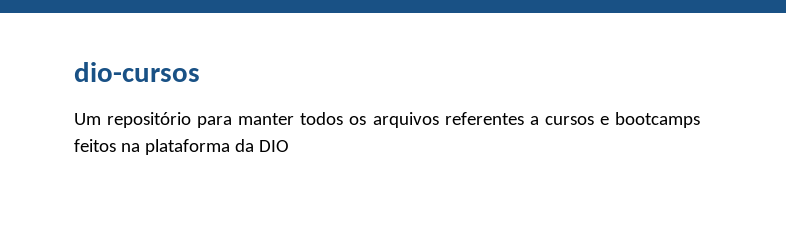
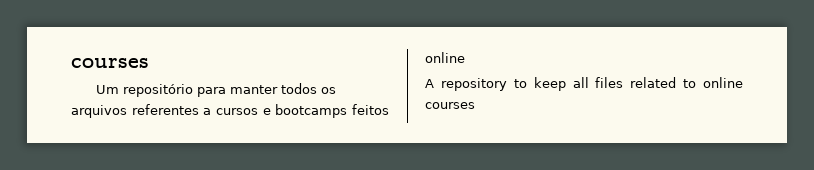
[74,62,200,82] dio-cursos -> [71,58,149,68] courses
[120,139,289,155] na plataforma da DIO -> [425,52,465,63] [425,77,743,91] [425,102,475,109] online // A repository to keep all files related to online courses

